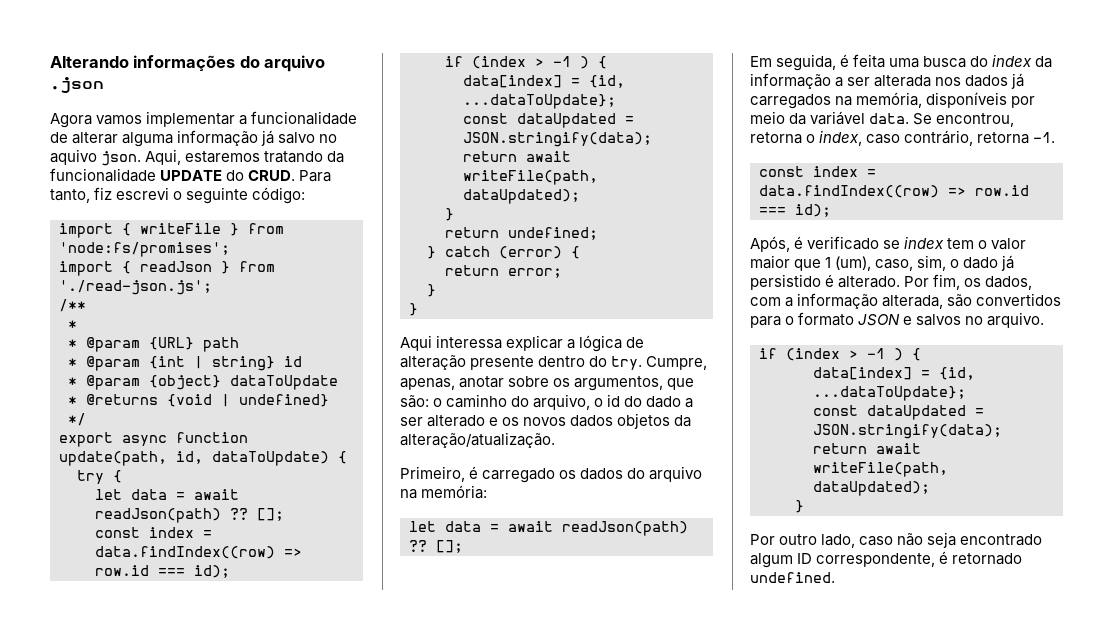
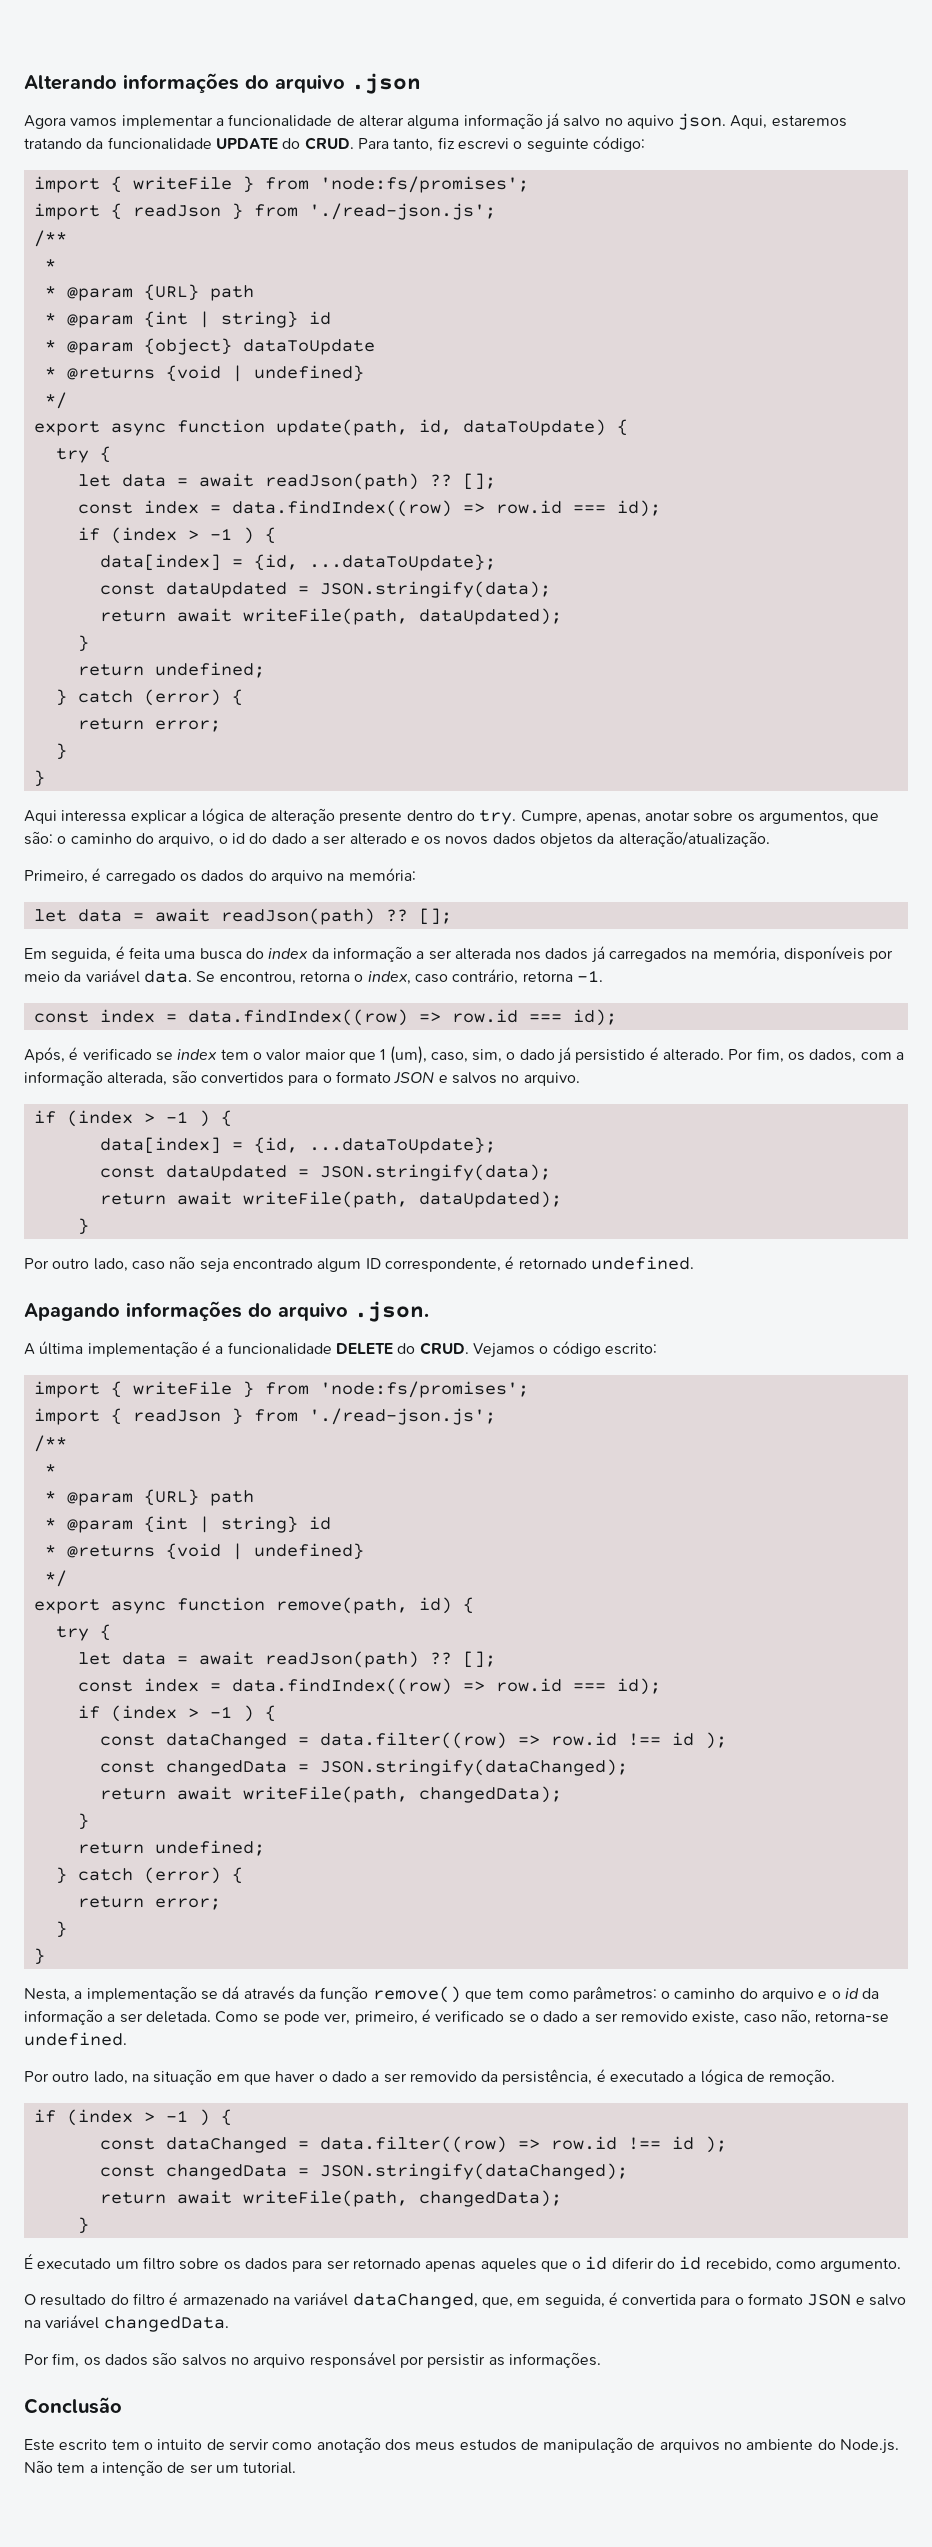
(835, 577) none -> [24,1301,429,1322] [24,1341,657,1358] [33,1381,529,1398] [33,1408,496,1425] [33,1435,67,1452] [44,1464,56,1475] [44,1489,254,1506] [44,1516,331,1533] [44,1543,364,1560] [44,1570,67,1587] [33,1597,474,1614] [55,1624,111,1641] [77,1651,496,1668] [77,1678,661,1695] [77,1705,276,1722] [99,1732,727,1749] [99,1759,628,1776] [99,1786,562,1803] [77,1813,89,1830] [77,1840,265,1856] [55,1867,243,1884] [77,1896,221,1910] [55,1921,67,1938] [33,1948,45,1965] [24,1986,880,2003] [24,2009,890,2025] [24,2032,127,2046] [24,2069,836,2085] [33,2109,232,2126] [99,2136,727,2153] [99,2163,628,2180] [99,2190,562,2207] [77,2217,89,2234] [24,2253,902,2272] [24,2292,907,2309] [24,2315,229,2332] [24,2352,601,2368] [24,2397,122,2414] [24,2437,900,2454] [24,2460,297,2476] // Apagando informações do arquivo .json. // A última implementação é a funcionalidade DELETE do CRUD. Vejamos o código escrito: // import { writeFile } from 'node:fs/promises'; // import { readJson } from './read-json.js'; // /** // * // * @param {URL} path // * @param {int | string} id // * @returns {void | undefined} // */ // export async function remove(path, id) { // try { // let data = await readJson(path) ?? []; // const index = data.findIndex((row) => row.id === id); // if (index > -1 ) { // const dataChanged = data.filter((row) => row.id !== id ); // const changedData = JSON.stringify(dataChanged); // return await writeFile(path, changedData); // } // return undefined; // } catch (error) { // return error; // } // } // Nesta, a implementação se dá através da função remove() que tem como parâmetros: o caminho do arquivo e o id da informação a ser deletada. Como se pode ver, primeiro, é verificado se o dado a ser removido existe, caso não, retorna-se undefined. // Por outro lado, na situação em que haver o dado a ser removido da persistência, é executado a lógica de remoção. // if (index > -1 ) { // const dataChanged = data.filter((row) => row.id !== id ); // const changedData = JSON.stringify(dataChanged); // return await writeFile(path, changedData); // } // É executado um filtro sobre os dados para ser retornado apenas aqueles que o id diferir do id recebido, como argumento. // O resultado do filtro é armazenado na variável dataChanged, que, em seguida, é convertida para o formato JSON e salvo na variável changedData. // Por fim, os dados são salvos no arquivo responsável por persistir as informações. // Conclusão // Este escrito tem o intuito de servir como anotação dos meus estudos de manipulação de arquivos no ambiente do Node.js. Não tem a intenção de ser um tutorial.

